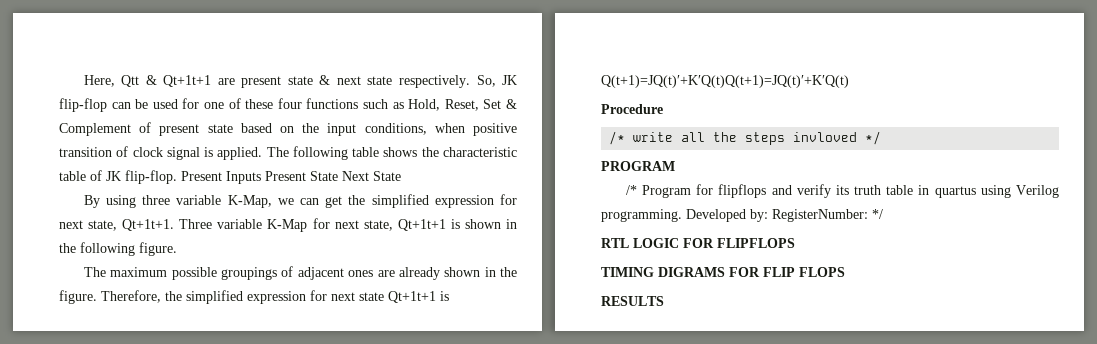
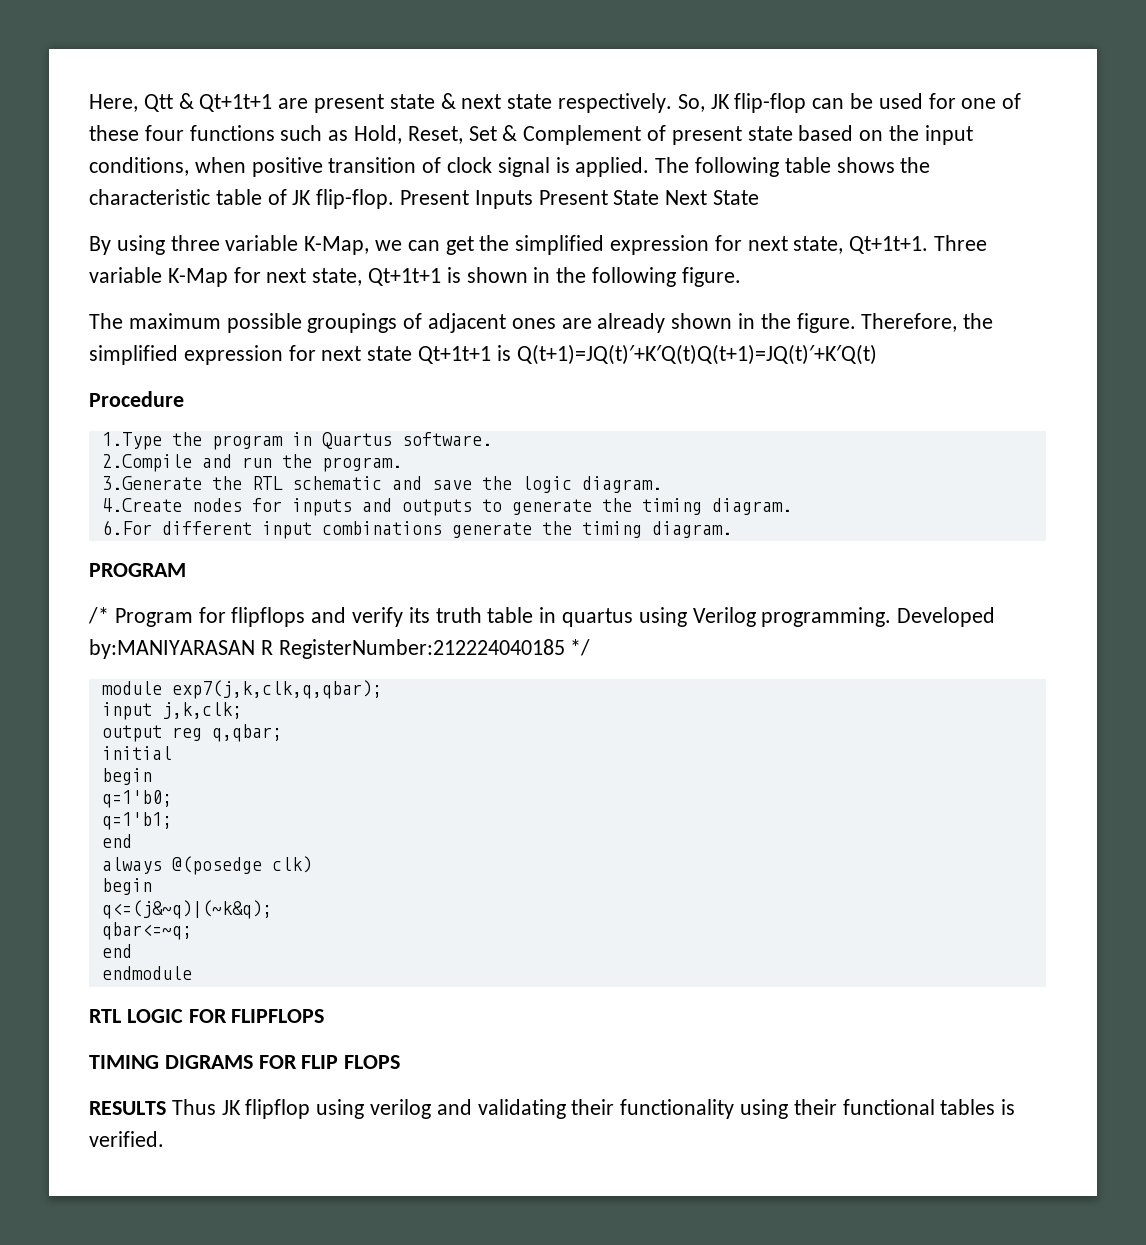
[609,131,882,145] /* write all the steps invloved */ -> [101,432,492,450] [101,454,402,472] [101,476,662,493] [101,498,792,516] [101,520,732,539] 1.Type the program in Quartus software. // 2.Compile and run the program. // 3.Generate the RTL schematic and save the logic diagram. // 4.Create nodes for inputs and outputs to generate the timing diagram. // 6.For different input combinations generate the timing diagram.
[750,209,883,222] by: RegisterNumber: */ -> [89,639,591,659] [101,680,382,699] [101,702,242,720] [101,724,282,742] [101,746,172,760] [101,768,152,785] [101,790,172,808] [101,812,172,830] [101,834,132,848] [101,856,312,875] [101,878,152,895] [101,900,272,919] [101,922,192,940] [101,944,132,958] [101,966,192,980] by:MANIYARASAN R RegisterNumber:212224040185 */ // module exp7(j,k,clk,q,qbar); // input j,k,clk; // output reg q,qbar; // initial // begin // q=1'b0; // q=1'b1; // end // always @(posedge clk) // begin // q<=(j&~q)|(~k&q); // qbar<=~q; // end // endmodule
(664, 301) none -> [171,1099,1016,1119] [89,1131,164,1147] Thus JK flipflop using verilog and validating their functionality using their functional tables is verified.

